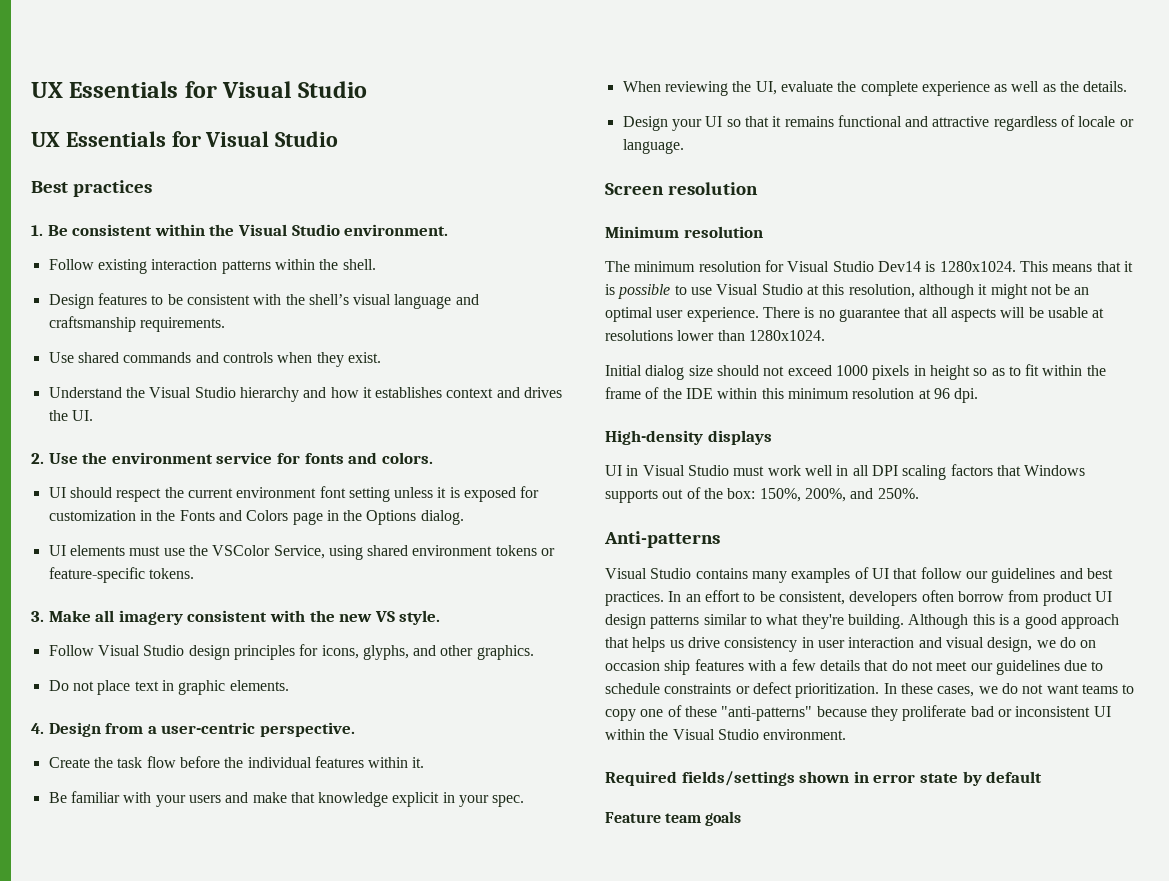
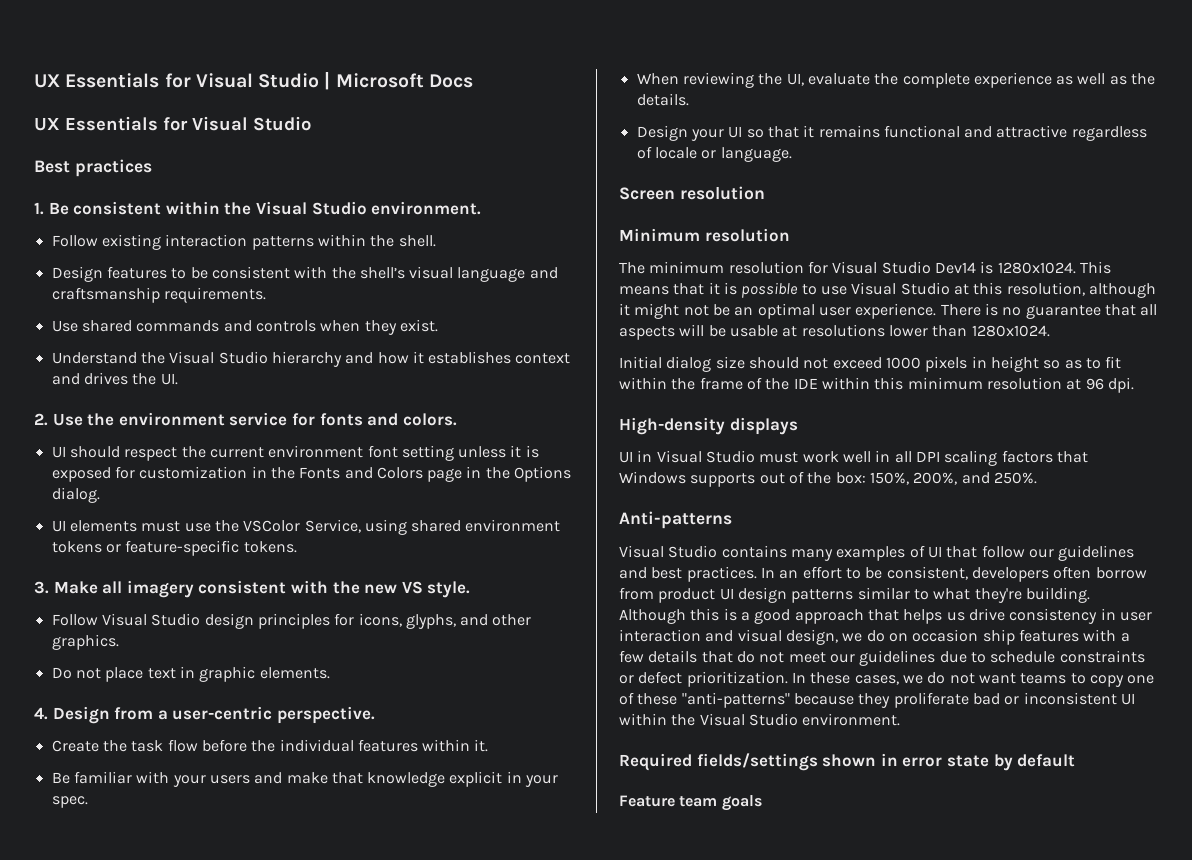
[31,81,367,98] UX Essentials for Visual Studio -> [34,72,473,90] UX Essentials for Visual Studio | Microsoft Docs

